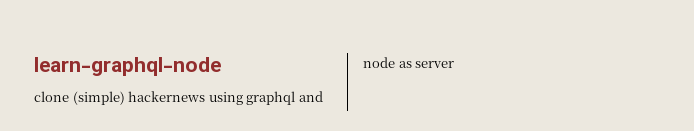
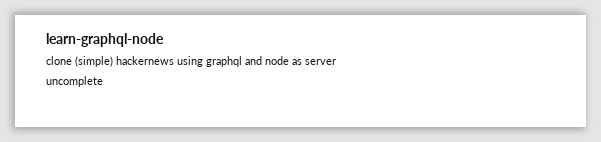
(455, 64) none -> [46,76,103,87] // uncomplete

